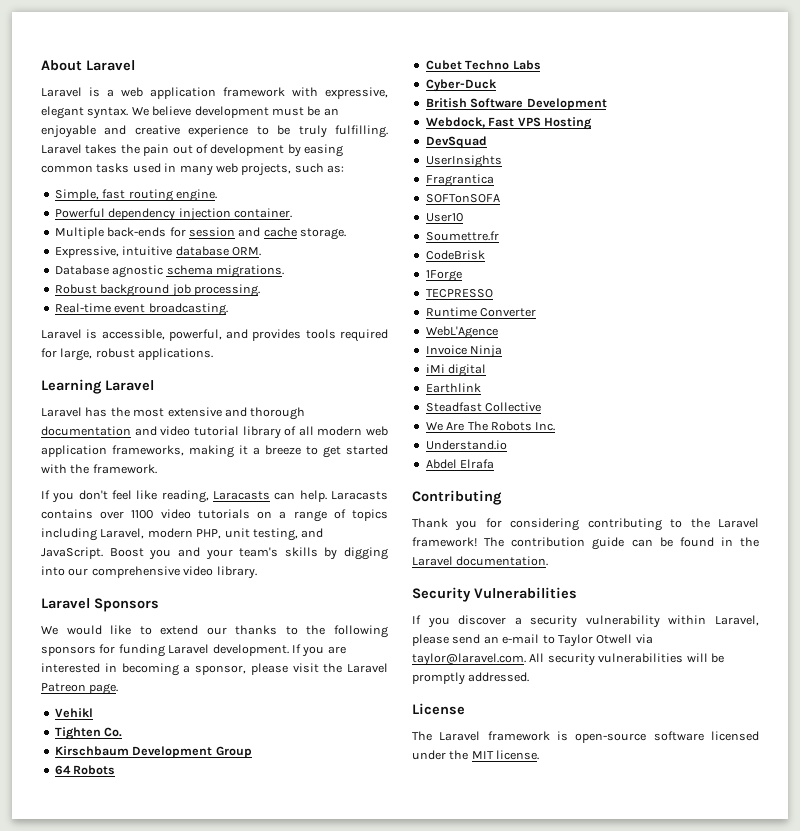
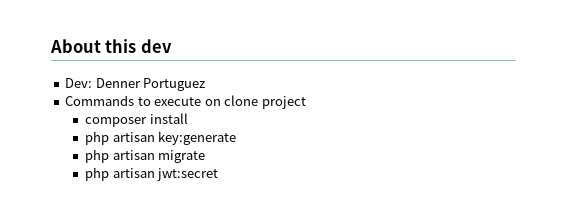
[86,60,135,71] [41,87,388,99] [41,106,339,119] [41,125,388,138] [41,144,343,157] [41,163,344,176] [54,189,217,202] [54,208,292,221] [54,227,346,240] [54,246,261,258] [54,265,284,278] [54,284,260,297] [54,303,228,316] [41,329,388,342] [41,348,214,361] [41,379,154,394] [41,407,306,420] [41,426,388,439] [41,445,388,458] [41,464,157,474] [41,490,388,503] [41,509,389,522] [41,528,324,541] [41,547,388,560] [41,566,257,579] [41,598,159,612] [41,625,388,638] [41,644,346,657] [41,663,388,676] [41,683,119,695] [54,708,93,718] [54,727,123,740] [54,746,252,758] [54,765,116,775] [425,60,541,70] [425,79,497,92] [425,98,607,110] [425,117,592,130] [425,136,487,149] [425,155,502,168] [425,174,494,187] [425,194,500,203] [425,213,463,222] [425,231,499,241] [425,250,485,260] [425,270,462,282] [425,289,493,298] [425,307,537,317] [425,326,498,339] [425,345,503,358] [425,364,487,377] [425,383,481,393] [425,402,542,412] [425,421,556,431] [425,440,507,450] [425,459,495,469] [412,490,502,505] [412,518,759,531] [412,537,759,550] [412,556,549,566] [412,587,577,602] [412,615,759,628] [412,634,653,647] [412,653,724,666] [412,672,530,685] [412,703,465,715] [412,731,759,743] [412,750,540,760] Laravel // Laravel is a web application framework with expressive, elegant syntax. We believe development must be an enjoyable and creative experience to be truly fulfilling. Laravel takes the pain out of development by easing common tasks used in many web projects, such as: // Simple, fast routing engine. // Powerful dependency injection container. // Multiple back-ends for session and cache storage. // Expressive, intuitive database ORM. // Database agnostic schema migrations. // Robust background job processing. // Real-time event broadcasting. // Laravel is accessible, powerful, and provides tools required for large, robust applications. // Learning Laravel // Laravel has the most extensive and thorough documentation and video tutorial library of all modern web application frameworks, making it a breeze to get started with the framework. // If you don't feel like reading, Laracasts can help. Laracasts contains over 1100 video tutorials on a range of topics including Laravel, modern PHP, unit testing, and JavaScript. Boost you and your team's skills by digging into our comprehensive video library. // Laravel Sponsors // We would like to extend our thanks to the following sponsors for funding Laravel development. If you are interested in becoming a sponsor, please visit the Laravel Patreon page. // Vehikl // Tighten Co. // Kirschbaum Development Group // 64 Robots // Cubet Techno Labs // Cyber-Duck // British Software Development // Webdock, Fast VPS Hosting // DevSquad // UserInsights // Fragrantica // SOFTonSOFA // User10 // Soumettre.fr // CodeBrisk // 1Forge // TECPRESSO // Runtime Converter // WebL'Agence // Invoice Ninja // iMi digital // Earthlink // Steadfast Collective // We Are The Robots Inc. // Understand.io // Abdel Elrafa // Contributing // Thank you for considering contributing to the Laravel framework! The contribution guide can be found in the Laravel documentation. // Security Vulnerabilities // If you discover a security vulnerability within Laravel, please send an e-mail to Taylor Otwell via taylor@laravel.com. All security vulnerabilities will be promptly addressed. // License // The Laravel framework is open-source software licensed under the MIT license. -> [105,39,172,53] [65,78,206,91] [65,95,306,109] [84,113,188,127] [84,131,237,145] [84,149,206,163] [84,167,219,181] this dev // Dev: Denner Portuguez // Commands to execute on clone project // composer install // php artisan key:generate // php artisan migrate // php artisan jwt:secret

